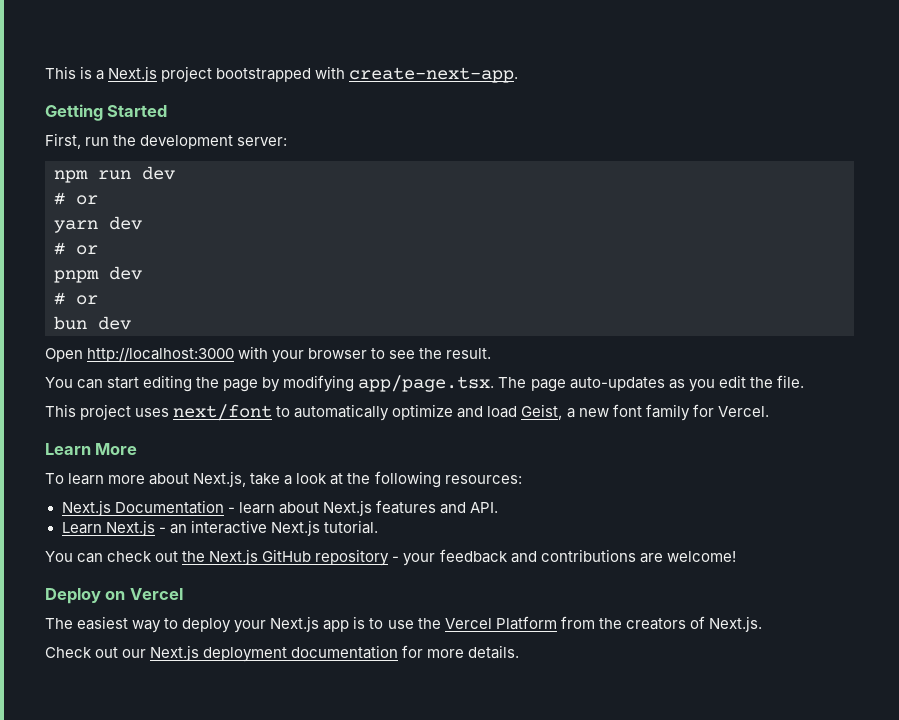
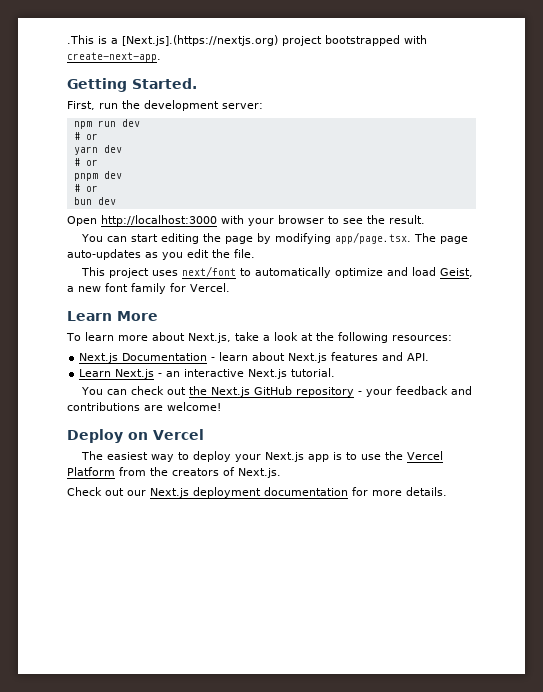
[45,66,76,79] This -> [67,35,94,44] .This
[108,66,158,82] Next.js -> [122,35,278,46] [Next.js].(https://nextjs.org)
[107,105,168,117] Started -> [132,78,197,89] Started.

